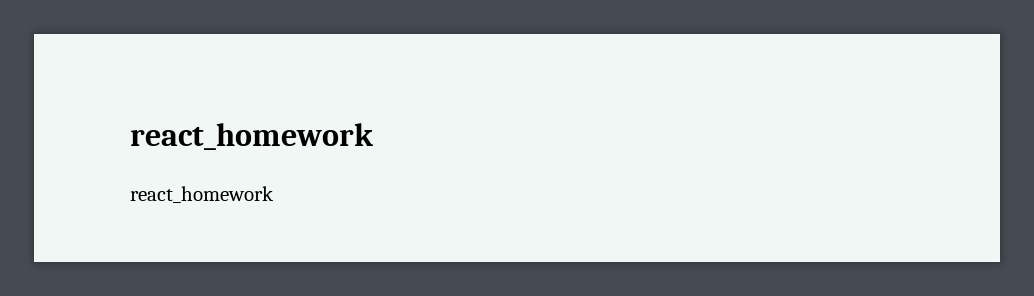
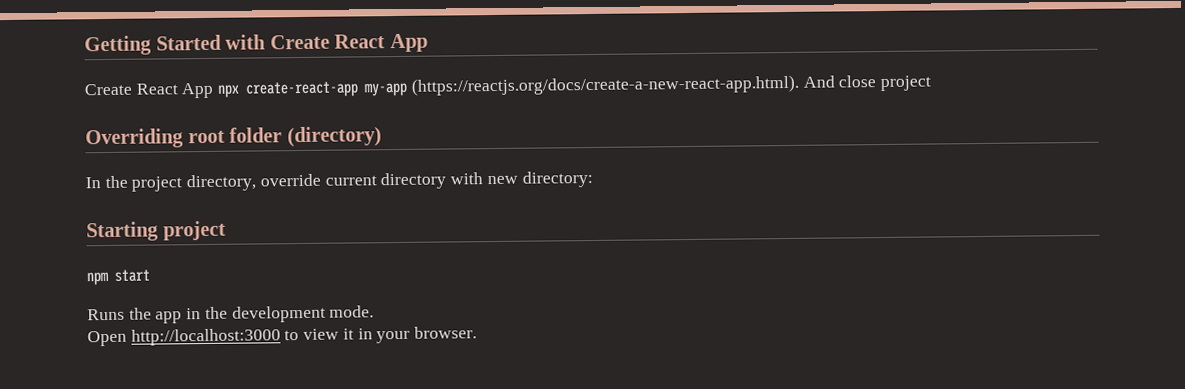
[130,123,374,150] [130,186,274,203] react_homework // react_homework -> [84,33,428,56] [84,74,932,99] [85,126,382,149] [85,170,593,192] [86,220,226,242] [86,269,150,286] [87,305,375,324] [87,326,478,347] Getting Started with Create React App // Create React App npx create-react-app my-app (https://reactjs.org/docs/create-a-new-react-app.html). And close project // Overriding root folder (directory) // In the project directory, override current directory with new directory: // Starting project // npm start // Runs the app in the development mode. // Open http://localhost:3000 to view it in your browser.

